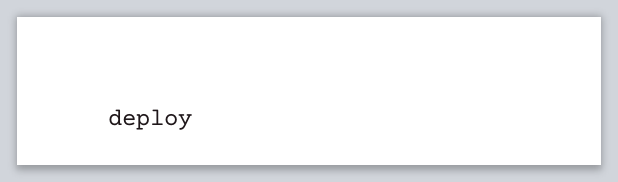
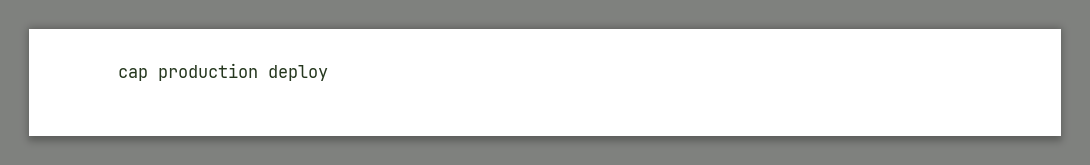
(108, 119) none -> [118,63,258,81] cap production

